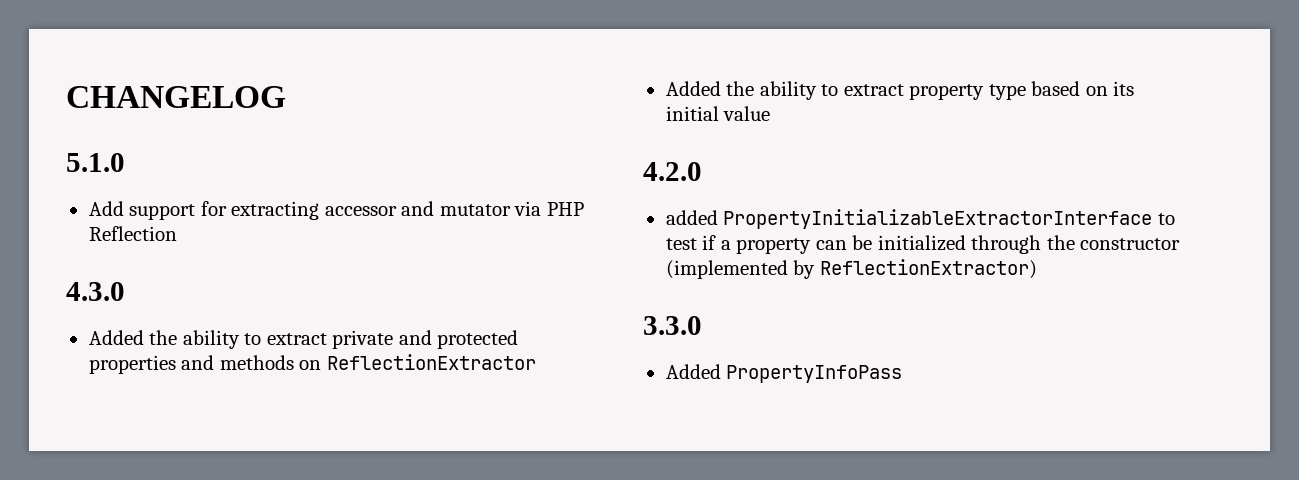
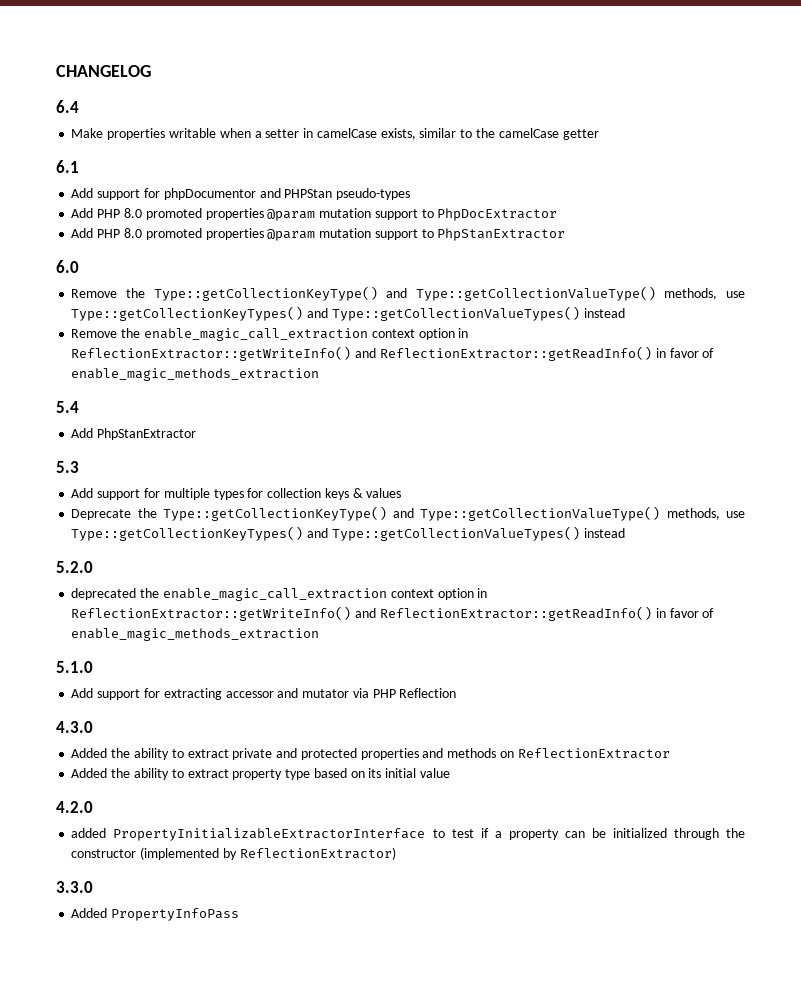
(286, 97) none -> [56,100,79,113] [71,128,599,140] [56,160,79,173] [71,188,411,200] [71,208,558,221] [71,228,566,241] [56,260,79,273] [71,286,746,301] [71,306,625,321] [71,328,469,341] [71,346,715,361] [71,368,320,381] [56,401,79,413] [71,428,197,440] [56,461,79,473] [71,488,402,500] [71,506,745,521] [71,526,625,541] [56,561,93,573] [71,588,488,601] [71,606,715,621] [71,628,320,641] // 6.4 // Make properties writable when a setter in camelCase exists, similar to the camelCase getter // 6.1 // Add support for phpDocumentor and PHPStan pseudo-types // Add PHP 8.0 promoted properties @param mutation support to PhpDocExtractor // Add PHP 8.0 promoted properties @param mutation support to PhpStanExtractor // 6.0 // Remove the Type::getCollectionKeyType() and Type::getCollectionValueType() methods, use Type::getCollectionKeyTypes() and Type::getCollectionValueTypes() instead // Remove the enable_magic_call_extraction context option in ReflectionExtractor::getWriteInfo() and ReflectionExtractor::getReadInfo() in favor of enable_magic_methods_extraction // 5.4 // Add PhpStanExtractor // 5.3 // Add support for multiple types for collection keys & values // Deprecate the Type::getCollectionKeyType() and Type::getCollectionValueType() methods, use Type::getCollectionKeyTypes() and Type::getCollectionValueTypes() instead // 5.2.0 // deprecated the enable_magic_call_extraction context option in ReflectionExtractor::getWriteInfo() and ReflectionExtractor::getReadInfo() in favor of enable_magic_methods_extraction

